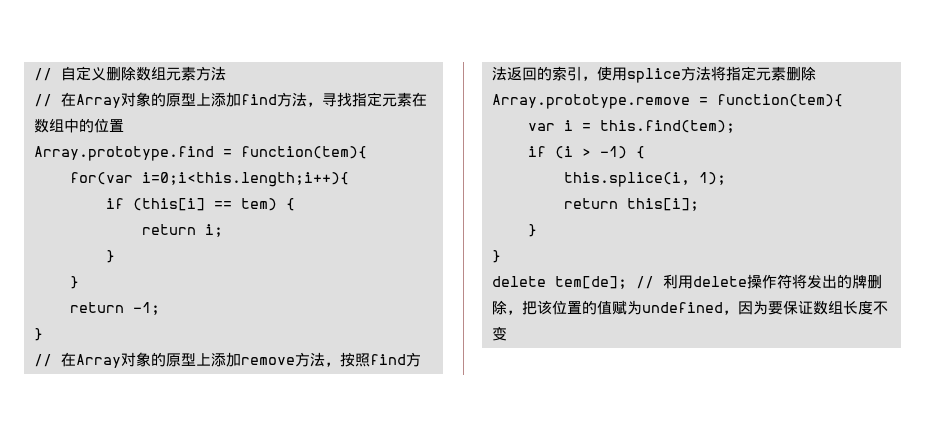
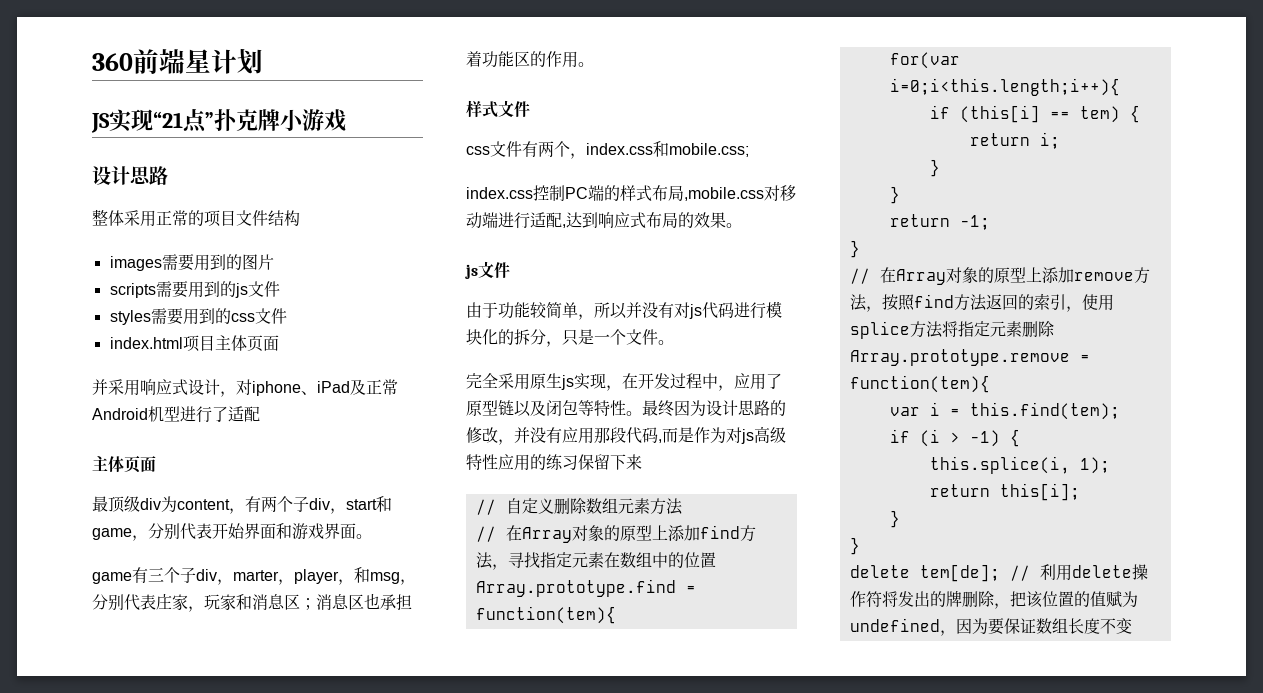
(34, 74) none -> [92,48,263,75] [91,109,346,133] [92,166,168,185] [92,209,300,227] [109,254,274,271] [109,281,280,298] [109,308,287,325] [109,335,279,352] [92,379,398,397] [92,406,260,423] [92,455,156,473] [92,496,392,514] [92,523,372,541] [92,567,416,585] [92,593,412,612] [466,51,594,68] [466,100,530,118] [466,141,749,159] [466,185,796,201] [466,212,742,229] [465,261,510,279] [466,301,782,320] [466,329,674,347] [466,373,782,391] [466,400,786,417] [466,426,786,445] [466,454,642,471] 360前端星计划 // JS实现“21点”扑克牌小游戏 // 设计思路 // 整体采用正常的项目文件结构 // images需要用到的图片 // scripts需要用到的js文件 // styles需要用到的css文件 // index.html项目主体页面 // 并采用响应式设计，对iphone、iPad及正常Android机型进行了适配 // 主体页面 // 最顶级div为content，有两个子div，start和game，分别代表开始界面和游戏界面。 // game有三个子div，marter，player，和msg，分别代表庄家，玩家和消息区；消息区也承担着功能区的作用。 // 样式文件 // css文件有两个，index.css和mobile.css; // index.css控制PC端的样式布局,mobile.css对移动端进行适配,达到响应式布局的效果。 // js文件 // 由于功能较简单，所以并没有对js代码进行模块化的拆分，只是一个文件。 // 完全采用原生js实现，在开发过程中，应用了原型链以及闭包等特性。最终因为设计思路的修改，并没有应用那段代码,而是作为对js高级特性应用的练习保留下来 //

